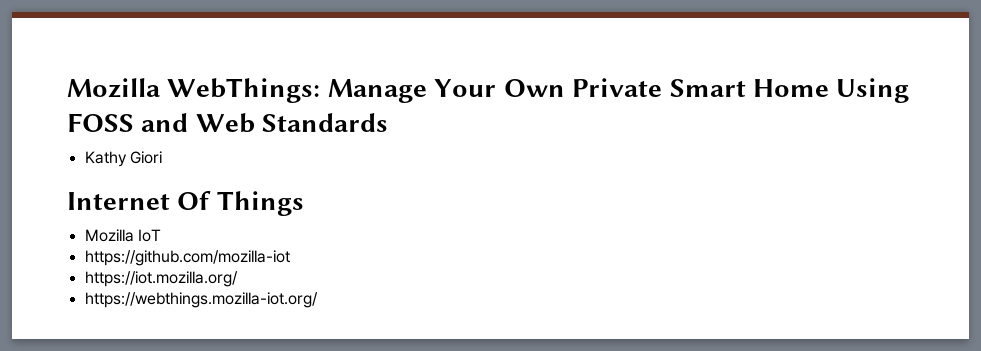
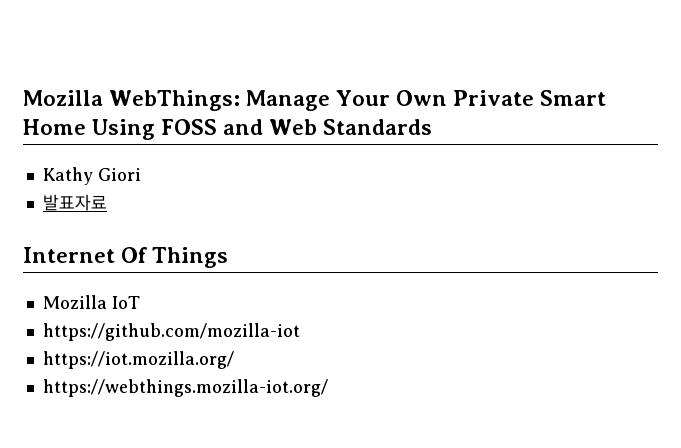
(162, 157) none -> [42,194,107,211] // 발표자료

